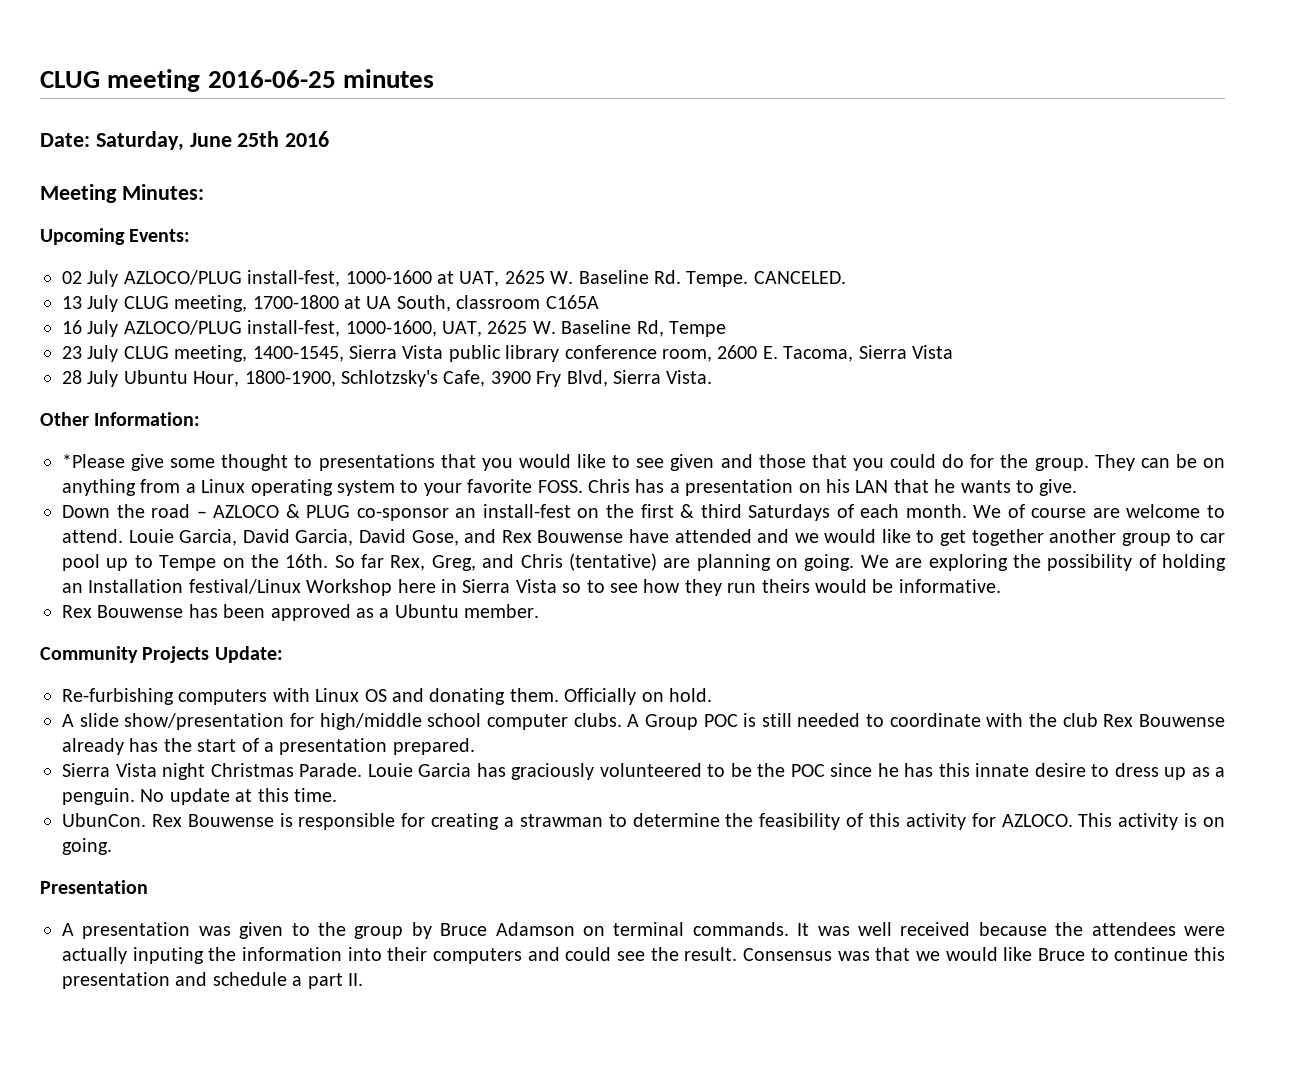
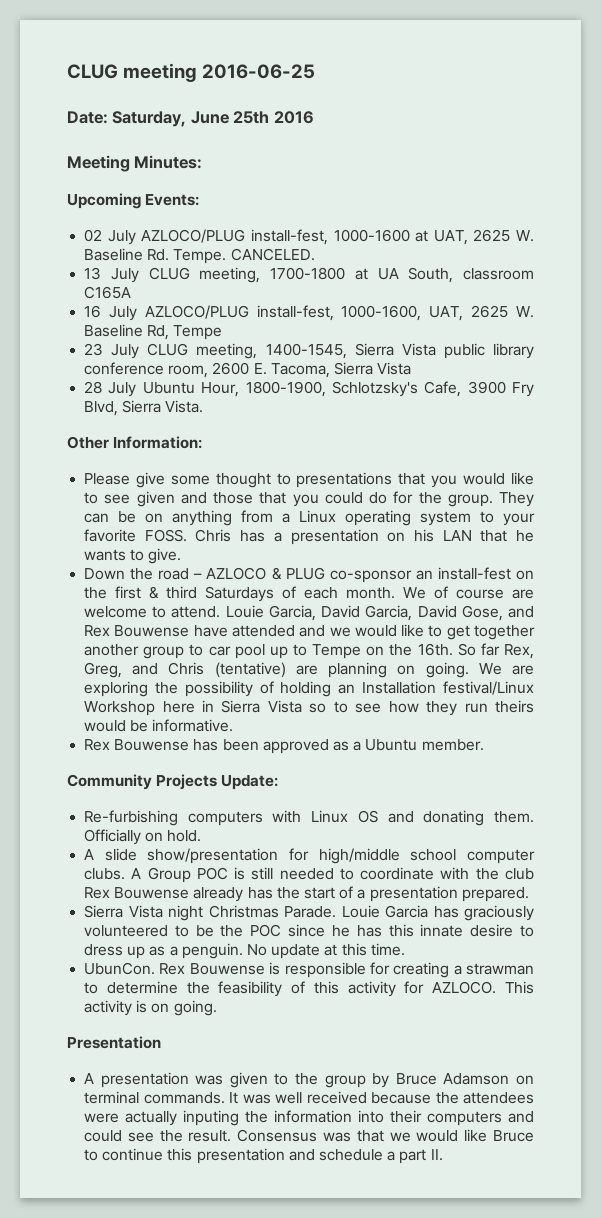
[342,69,434,88] minutes -> (316, 71) none
[62,454,125,468] *Please -> [84,473,131,485] Please

